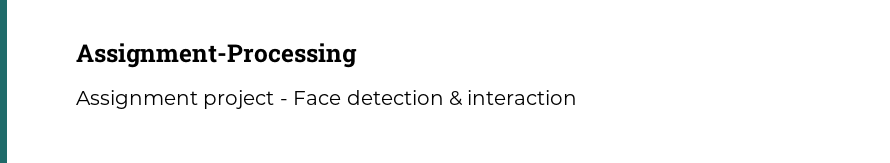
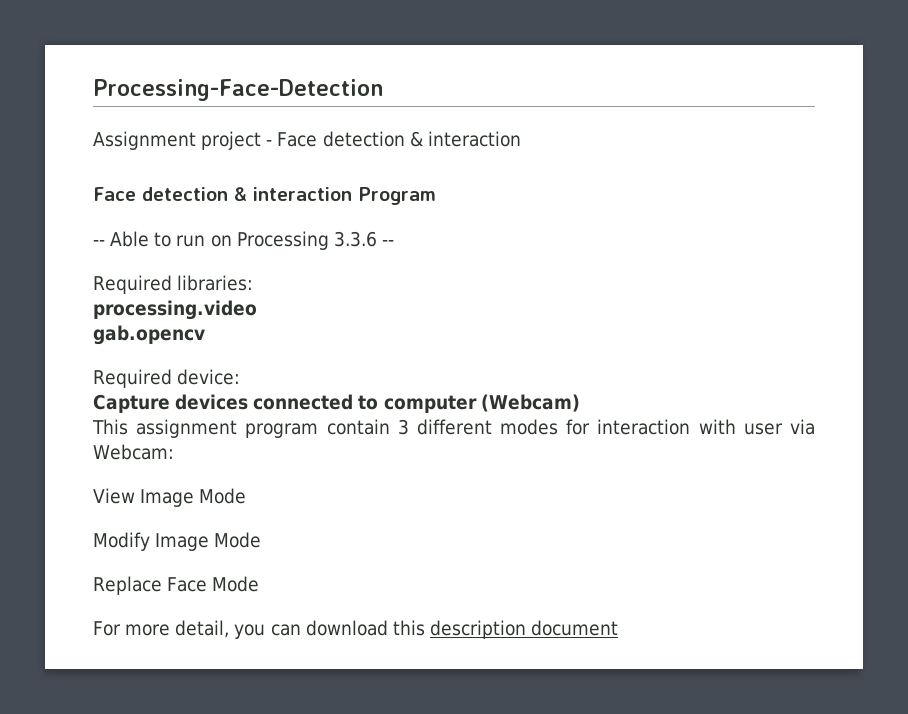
[76,43,357,68] Assignment-Processing -> [93,79,383,101] Processing-Face-Detection
(578, 97) none -> [93,187,436,205] [93,231,394,250] [93,275,254,294] [93,300,257,320] [93,325,205,345] [93,369,241,388] [93,394,580,413] [92,419,816,438] [93,444,174,460] [93,488,247,507] [93,532,262,551] [93,576,260,595] [93,620,619,639] // Face detection & interaction Program // -- Able to run on Processing 3.3.6 -- // Required libraries: // processing.video // gab.opencv // Required device: // Capture devices connected to computer (Webcam) // This assignment program contain 3 different modes for interaction with user via Webcam: // View Image Mode // Modify Image Mode // Replace Face Mode // For more detail, you can download this description document

